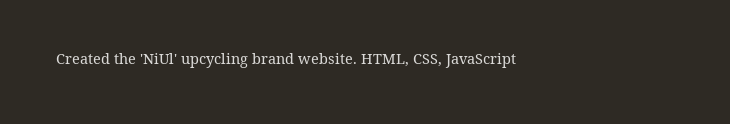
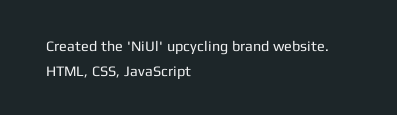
(357, 58) none -> (329, 46) //

